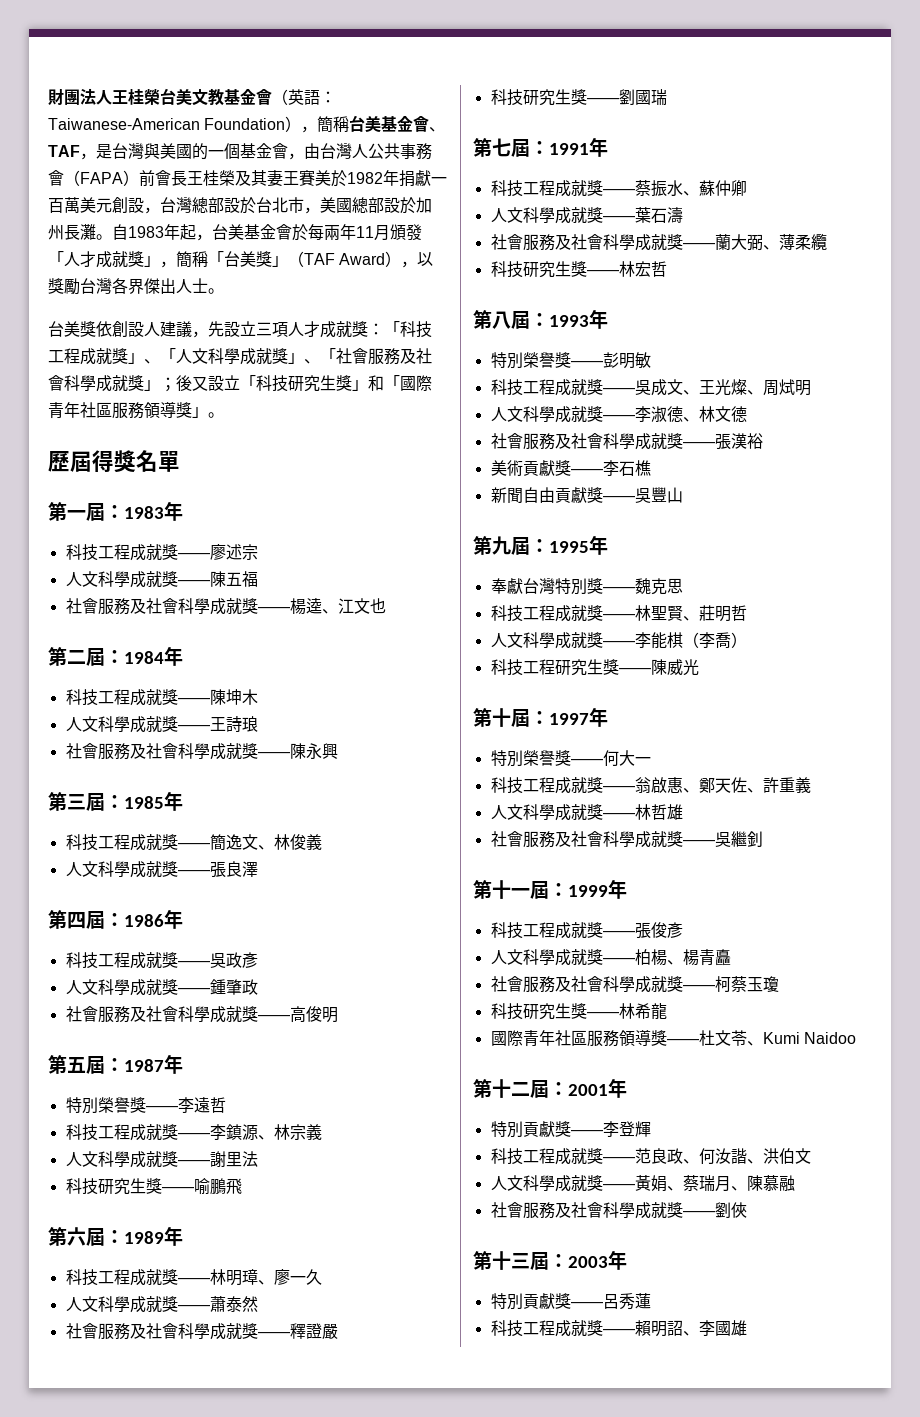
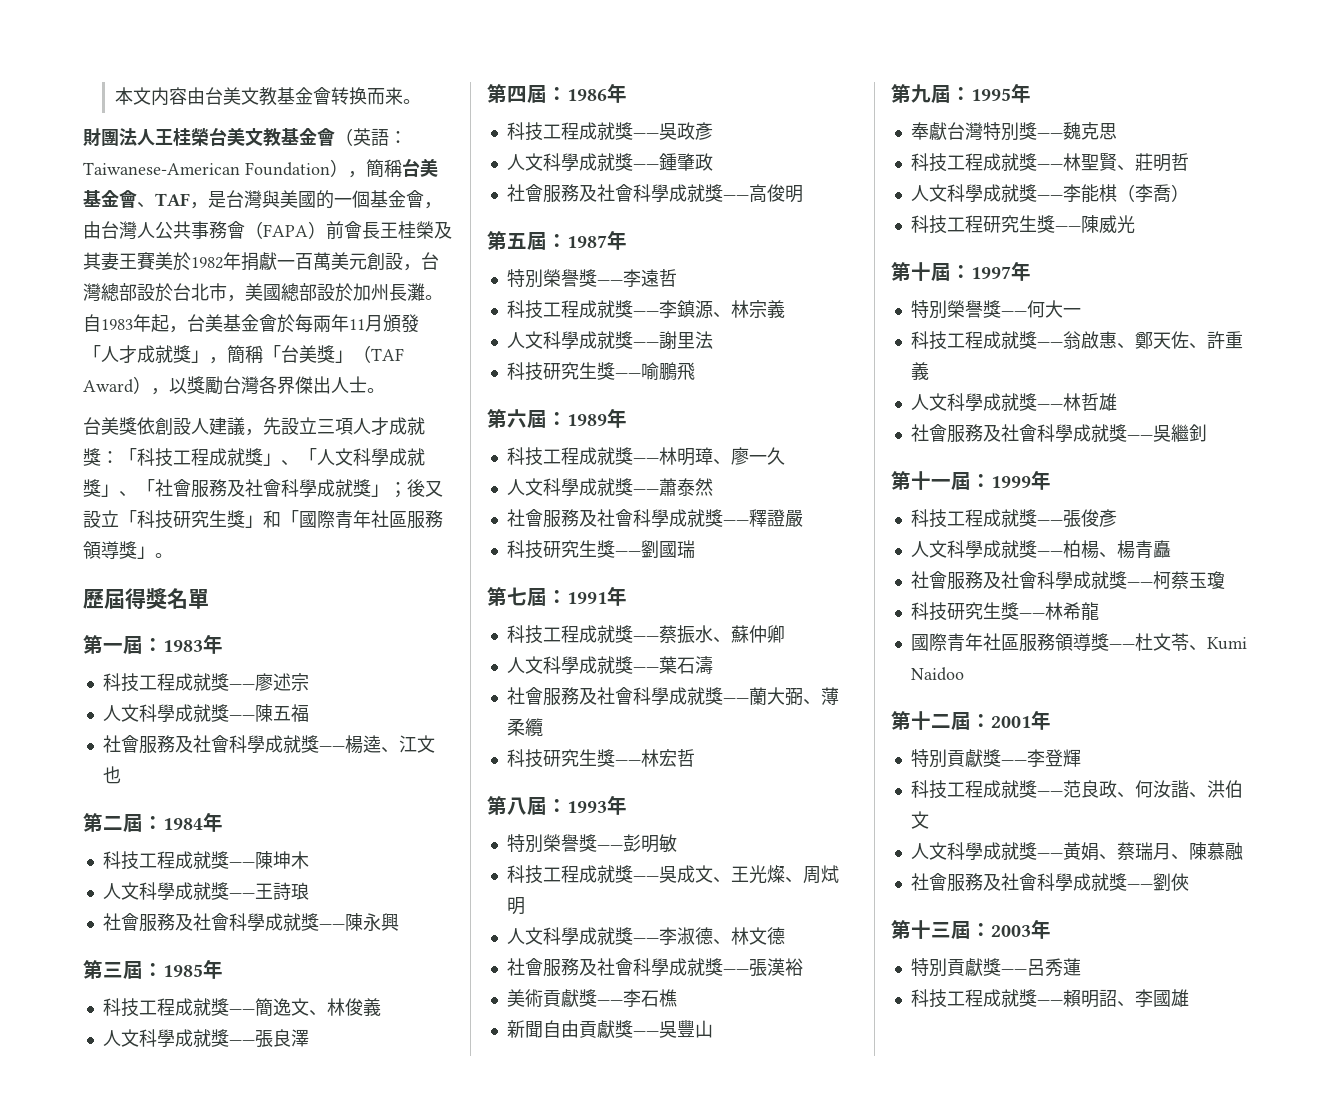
(48, 96) none -> [114,87,421,106] 本文内容由台美文教基金會转换而来。 //

